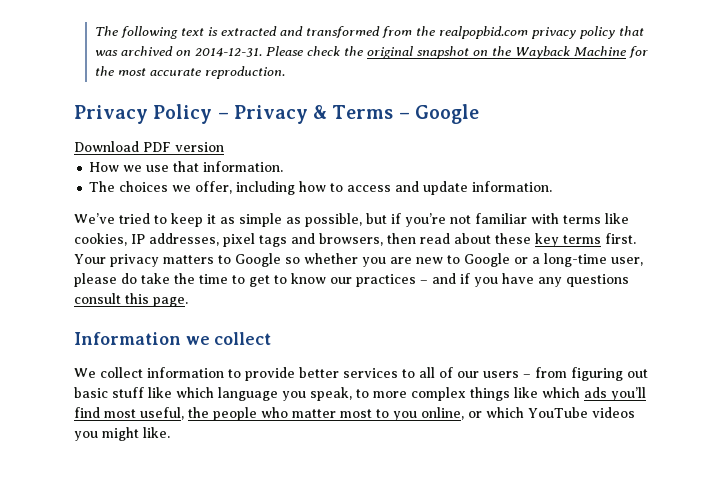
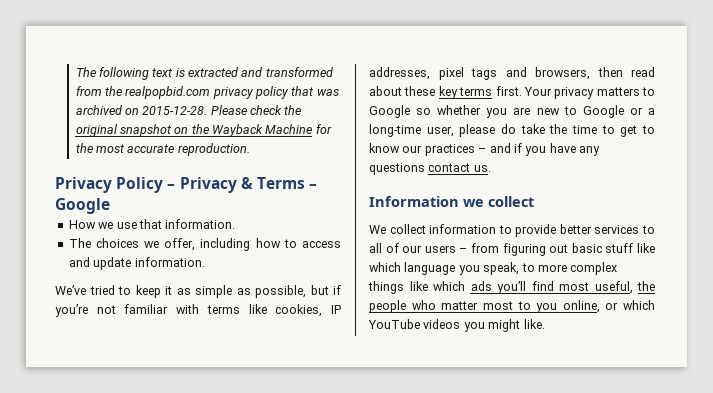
[194,47,262,57] 2014-12-31. -> [142,106,208,115] 2015-12-28.
[74,141,224,152] // Download PDF version -> (110, 206) none
[74,293,188,307] consult this page. -> [428,163,491,172] contact us.

